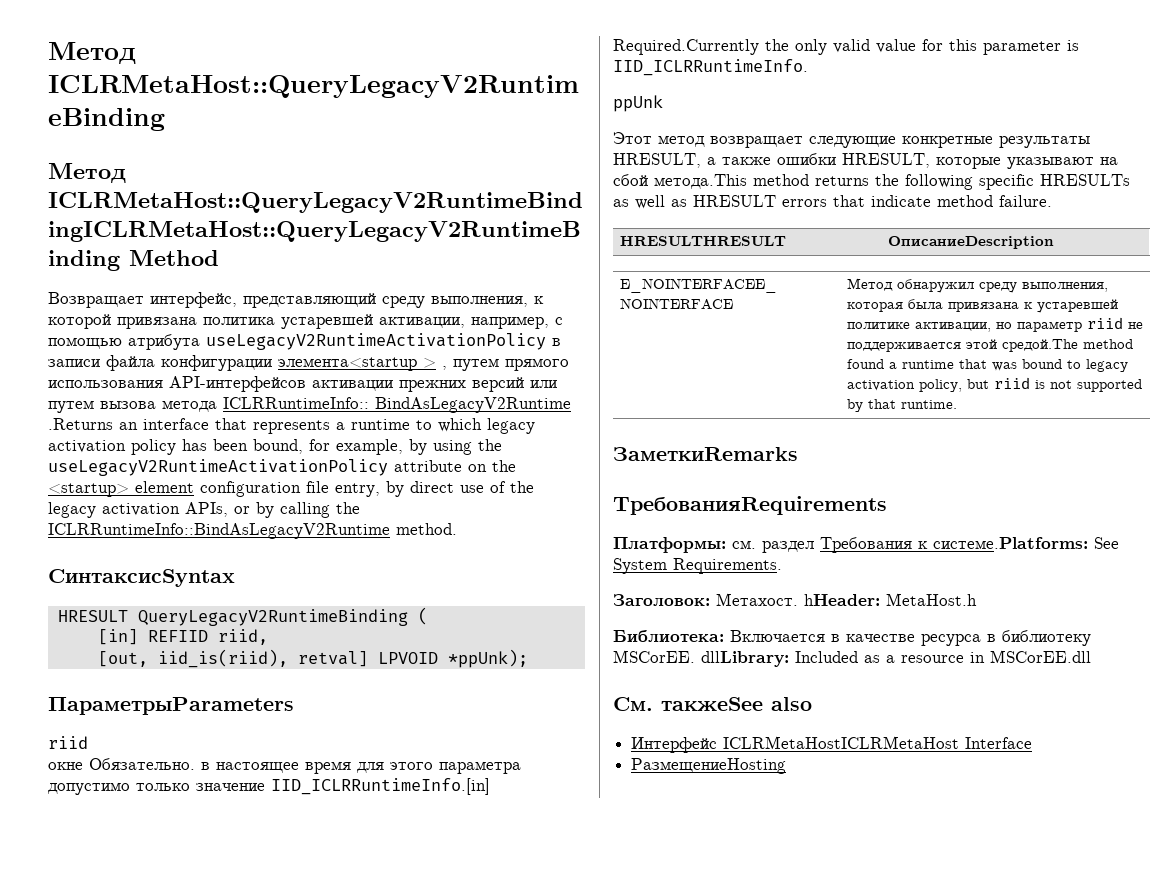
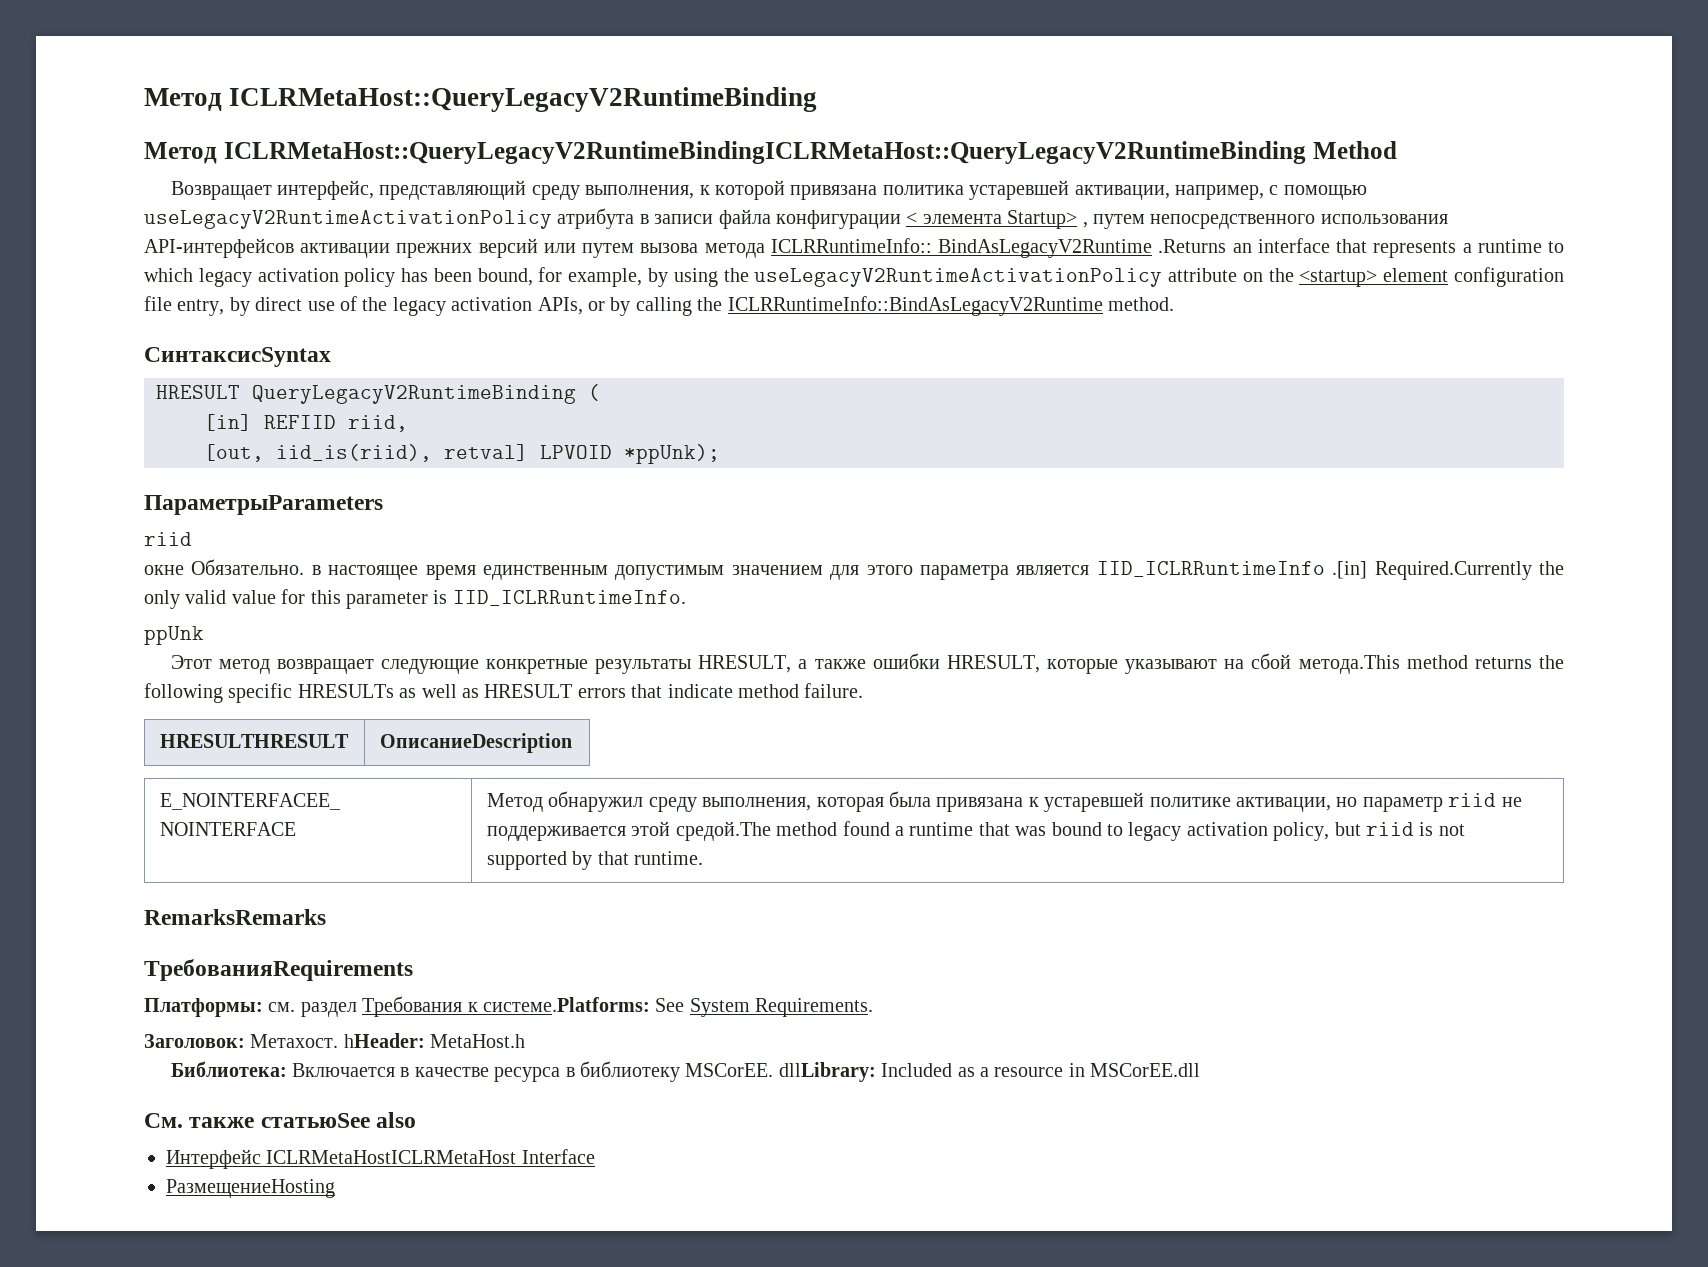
[128,333,546,350] атрибута useLegacyV2RuntimeActivationPolicy -> [144,208,635,229] useLegacyV2RuntimeActivationPolicy атрибута
[278,357,436,371] элемента<startup > -> [906,210,1078,229] < элемента Startup>
[505,358,569,371] прямого -> [1150,214,1316,229] непосредственного
[357,761,521,774] [48,778,490,795] для этого параметра допустимо только значение IID_ICLRRuntimeInfo.[in] -> [483,561,1368,580] единственным допустимым значением для этого параметра является IID_ICLRRuntimeInfo .[in]
[613,447,798,461] ЗаметкиRemarks -> [144,909,326,925] RemarksRemarks
[661,697,763,711] такжеSee -> [189,1113,370,1128] также статьюSee

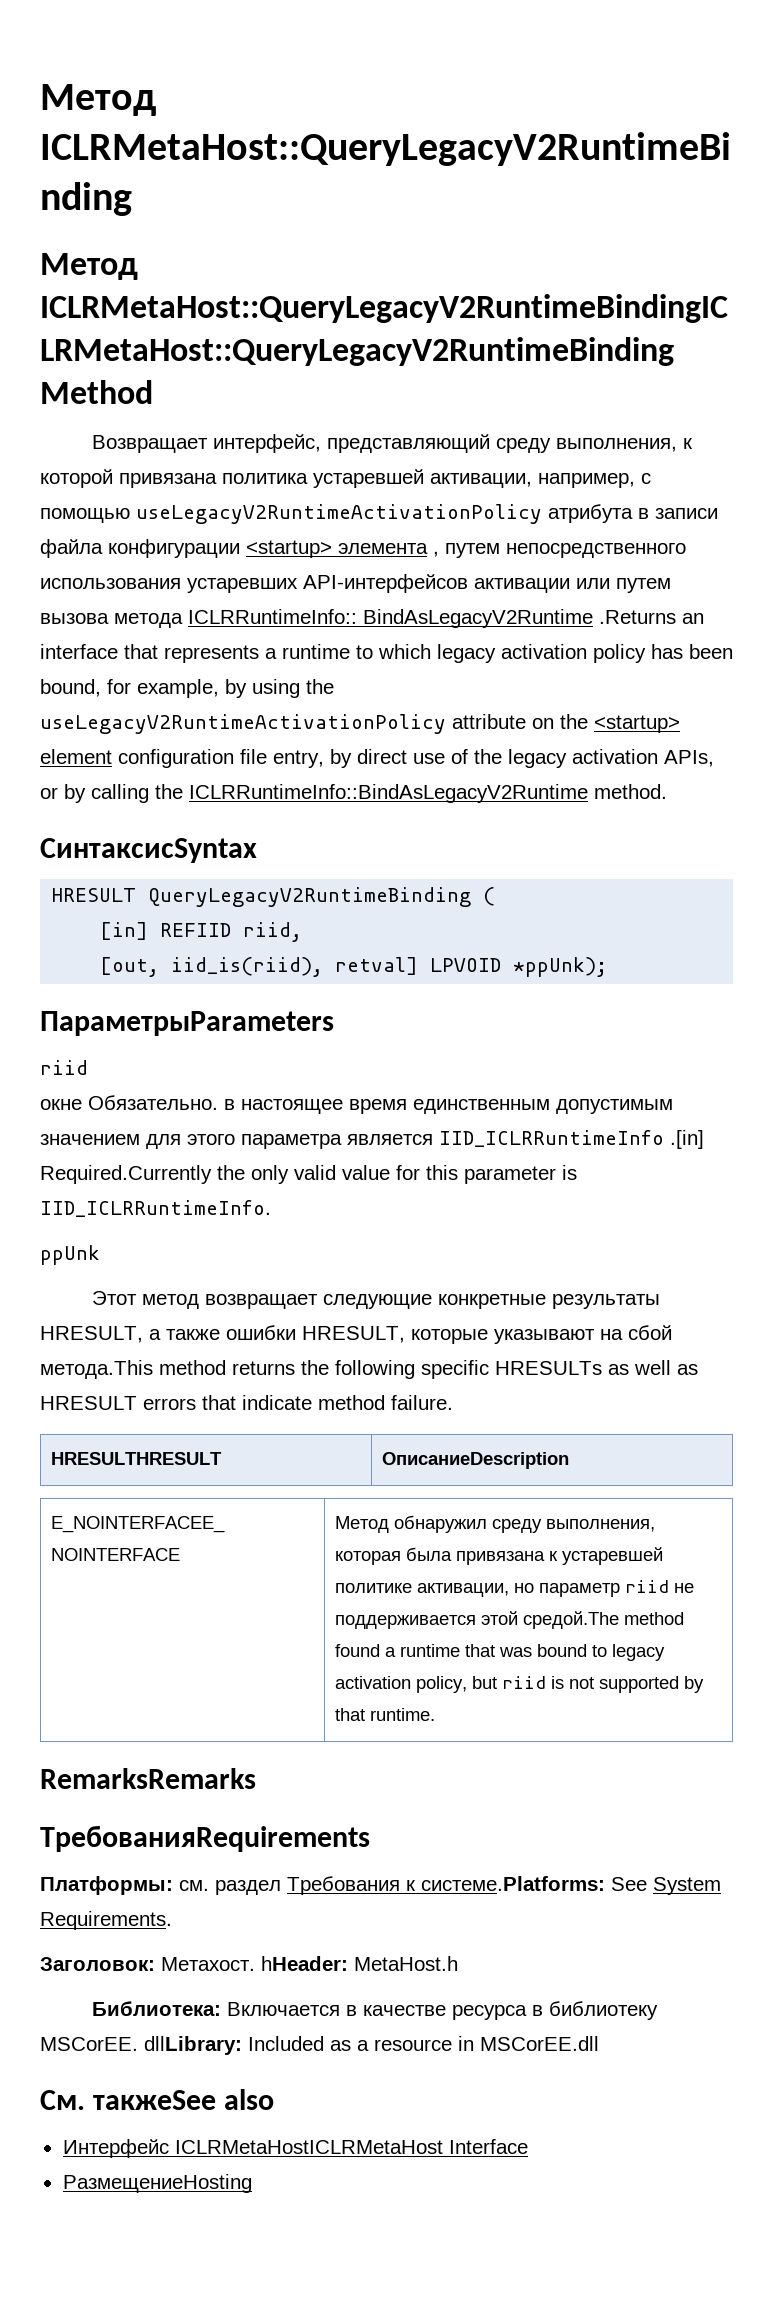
[906,210,1078,229] < элемента Startup> -> [246,540,428,558] <startup> элемента
(1448, 219) none -> [187,578,298,593] устаревших
[396,238,538,258] прежних версий -> (570, 585) none
[189,1113,370,1128] также статьюSee -> [92,2090,216,2110] такжеSee

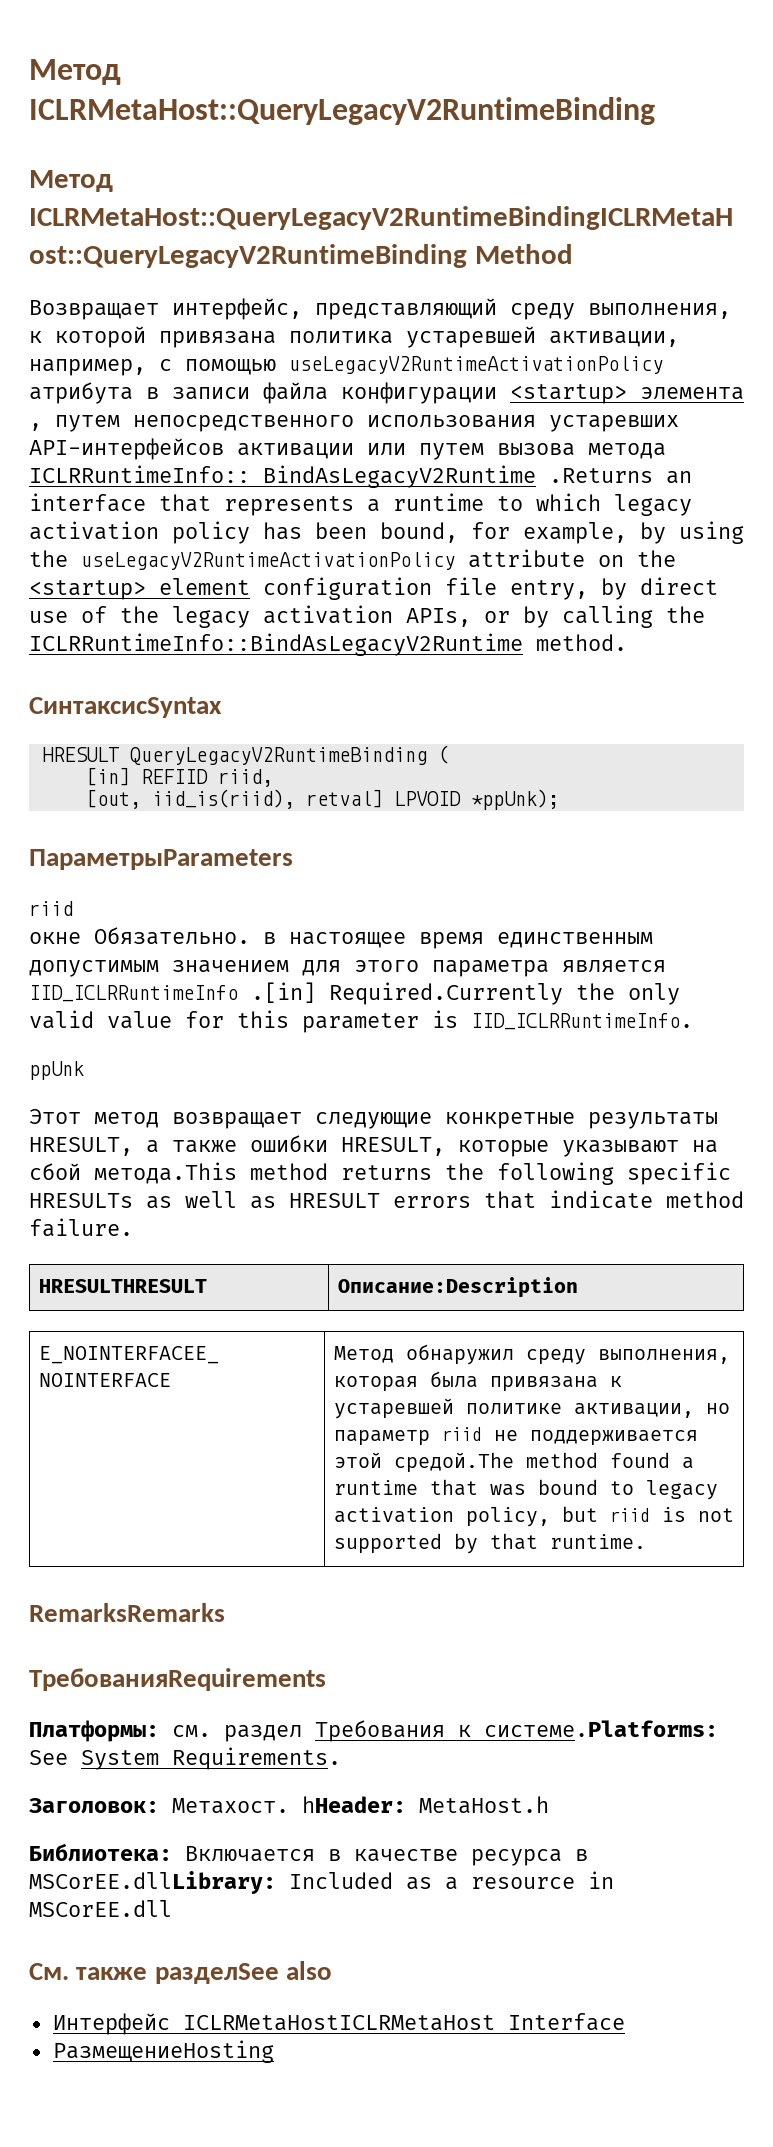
[381,1452,569,1469] ОписаниеDescription -> [337,1277,578,1298] Описание:Description
[549,2001,659,2020] [40,2036,242,2055] библиотеку MSCorEE. dllLibrary: -> [29,1871,276,1894] MSCorEE.dllLibrary:
[92,2090,216,2110] такжеSee -> [76,1963,279,1984] также разделSee

